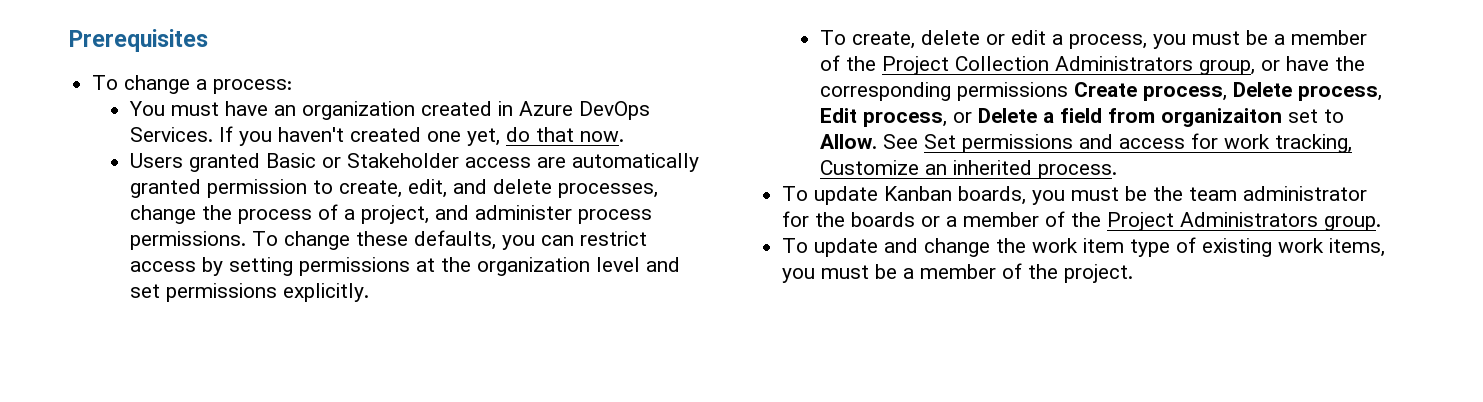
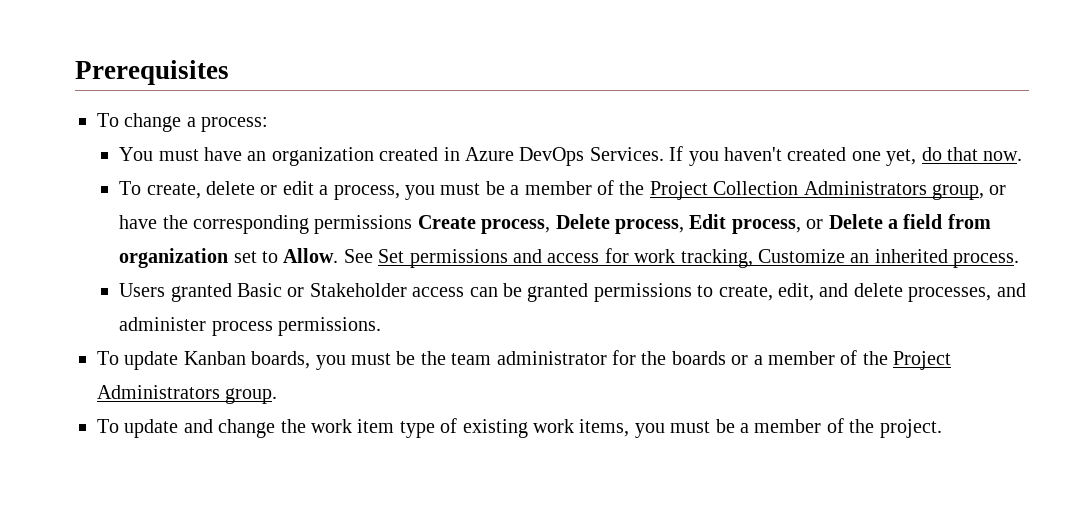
[129,153,699,172] [129,179,658,198] [129,204,652,224] [129,230,647,250] [129,257,680,276] [129,283,369,302] // Users granted Basic or Stakeholder access are automatically granted permission to create, edit, and delete processes, change the process of a project, and administer process permissions. To change these defaults, you can restrict access by setting permissions at the organization level and set permissions explicitly. -> (1023, 156) none
[1160,108,1282,127] organizaiton -> [119,248,229,268] organization
(1117, 171) none -> [119,283,1026,302] [119,317,382,336] // Users granted Basic or Stakeholder access can be granted permissions to create, edit, and delete processes, and administer process permissions.

